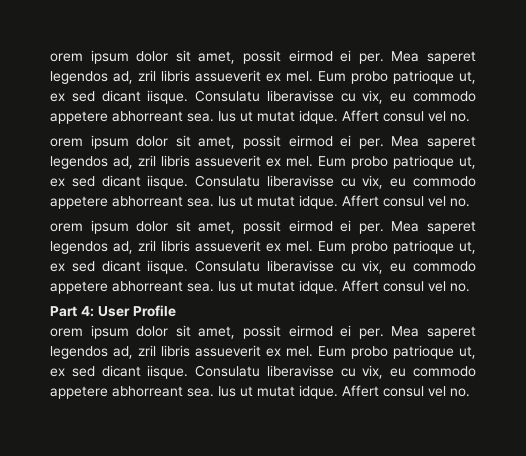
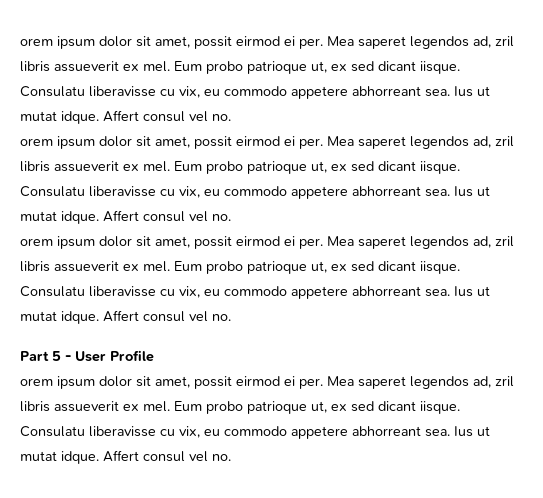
[81,306,94,317] 4: -> [52,351,71,361] 5 -

